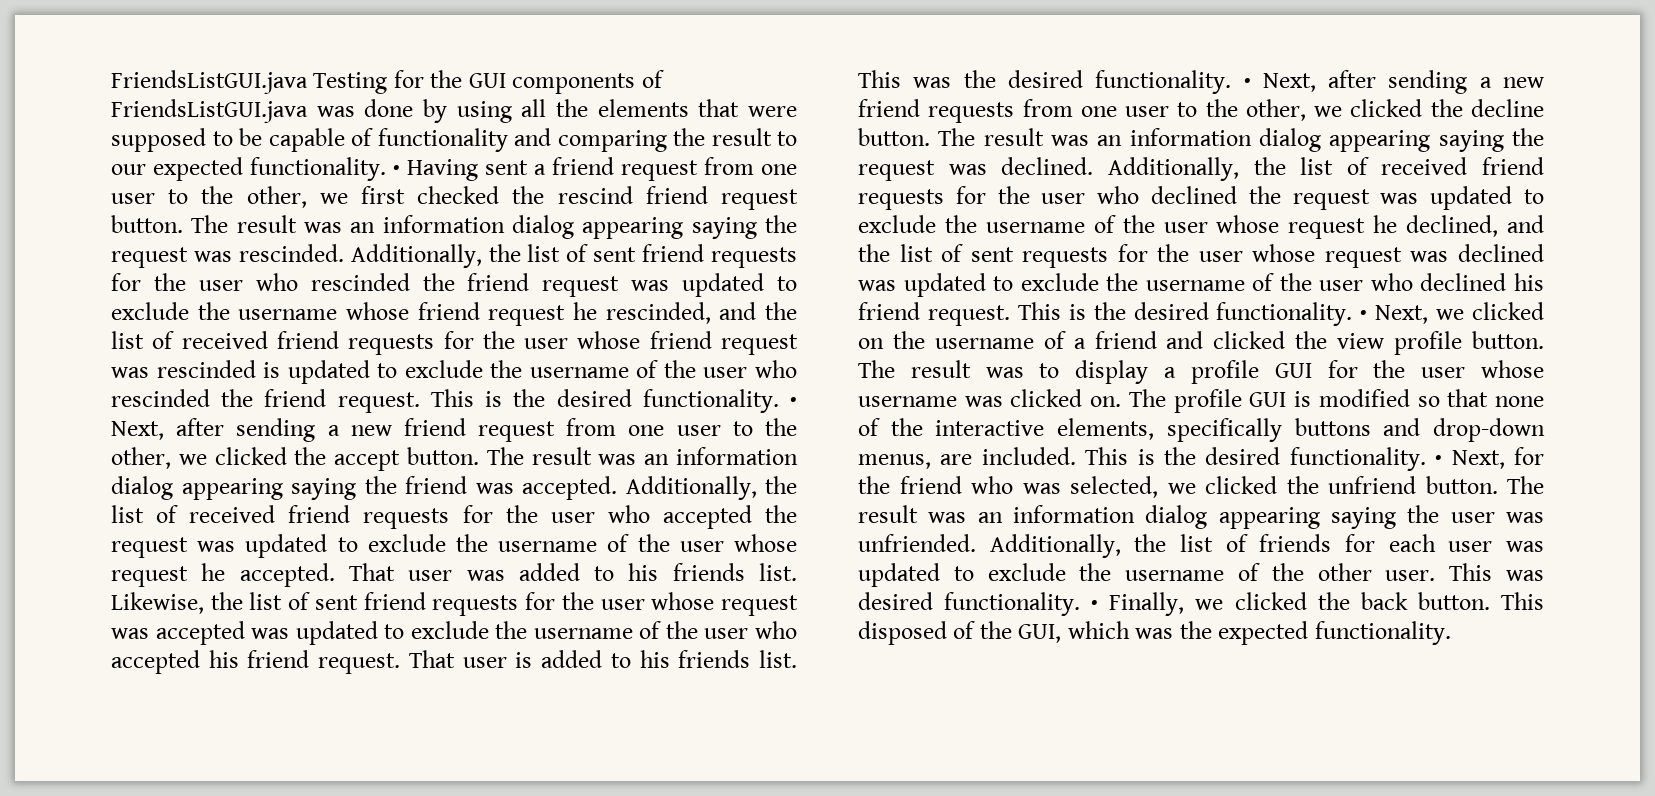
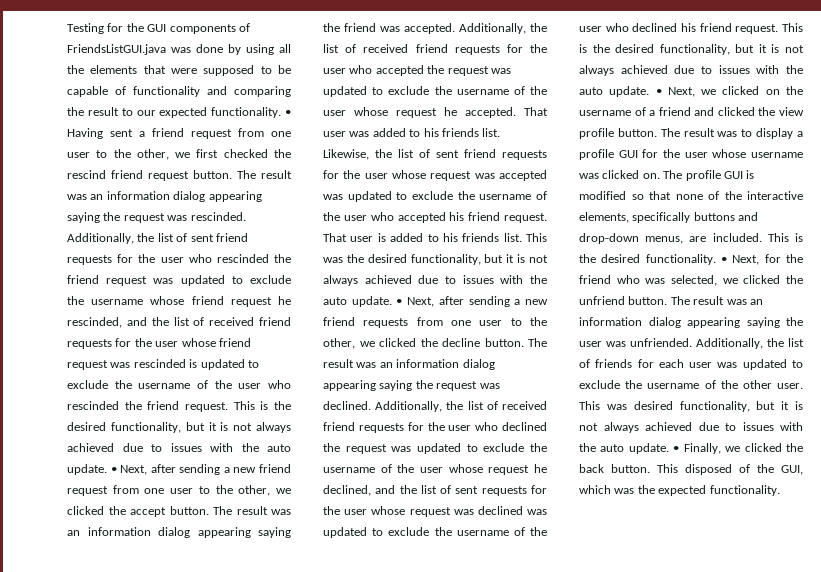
[111,70,308,94] FriendsListGUI.java -> (67, 28) none
[642,389,779,413] functionality. -> [110,422,292,433] [67,443,291,452] [67,464,107,475] functionality, but it is not always achieved due to issues with the auto update.
[1095,70,1232,94] functionality. -> [410,254,548,265] [323,275,547,286] [323,296,392,307] functionality, but it is not always achieved due to issues with the auto update.
[1216,302,1353,326] functionality. -> [659,44,804,55] [579,65,803,76] [579,86,650,97] functionality, but it is not always achieved due to issues with the auto update.
[944,592,1081,616] functionality. -> [679,401,803,412] [579,422,803,433] [579,443,669,454] functionality, but it is not always achieved due to issues with the auto update.

